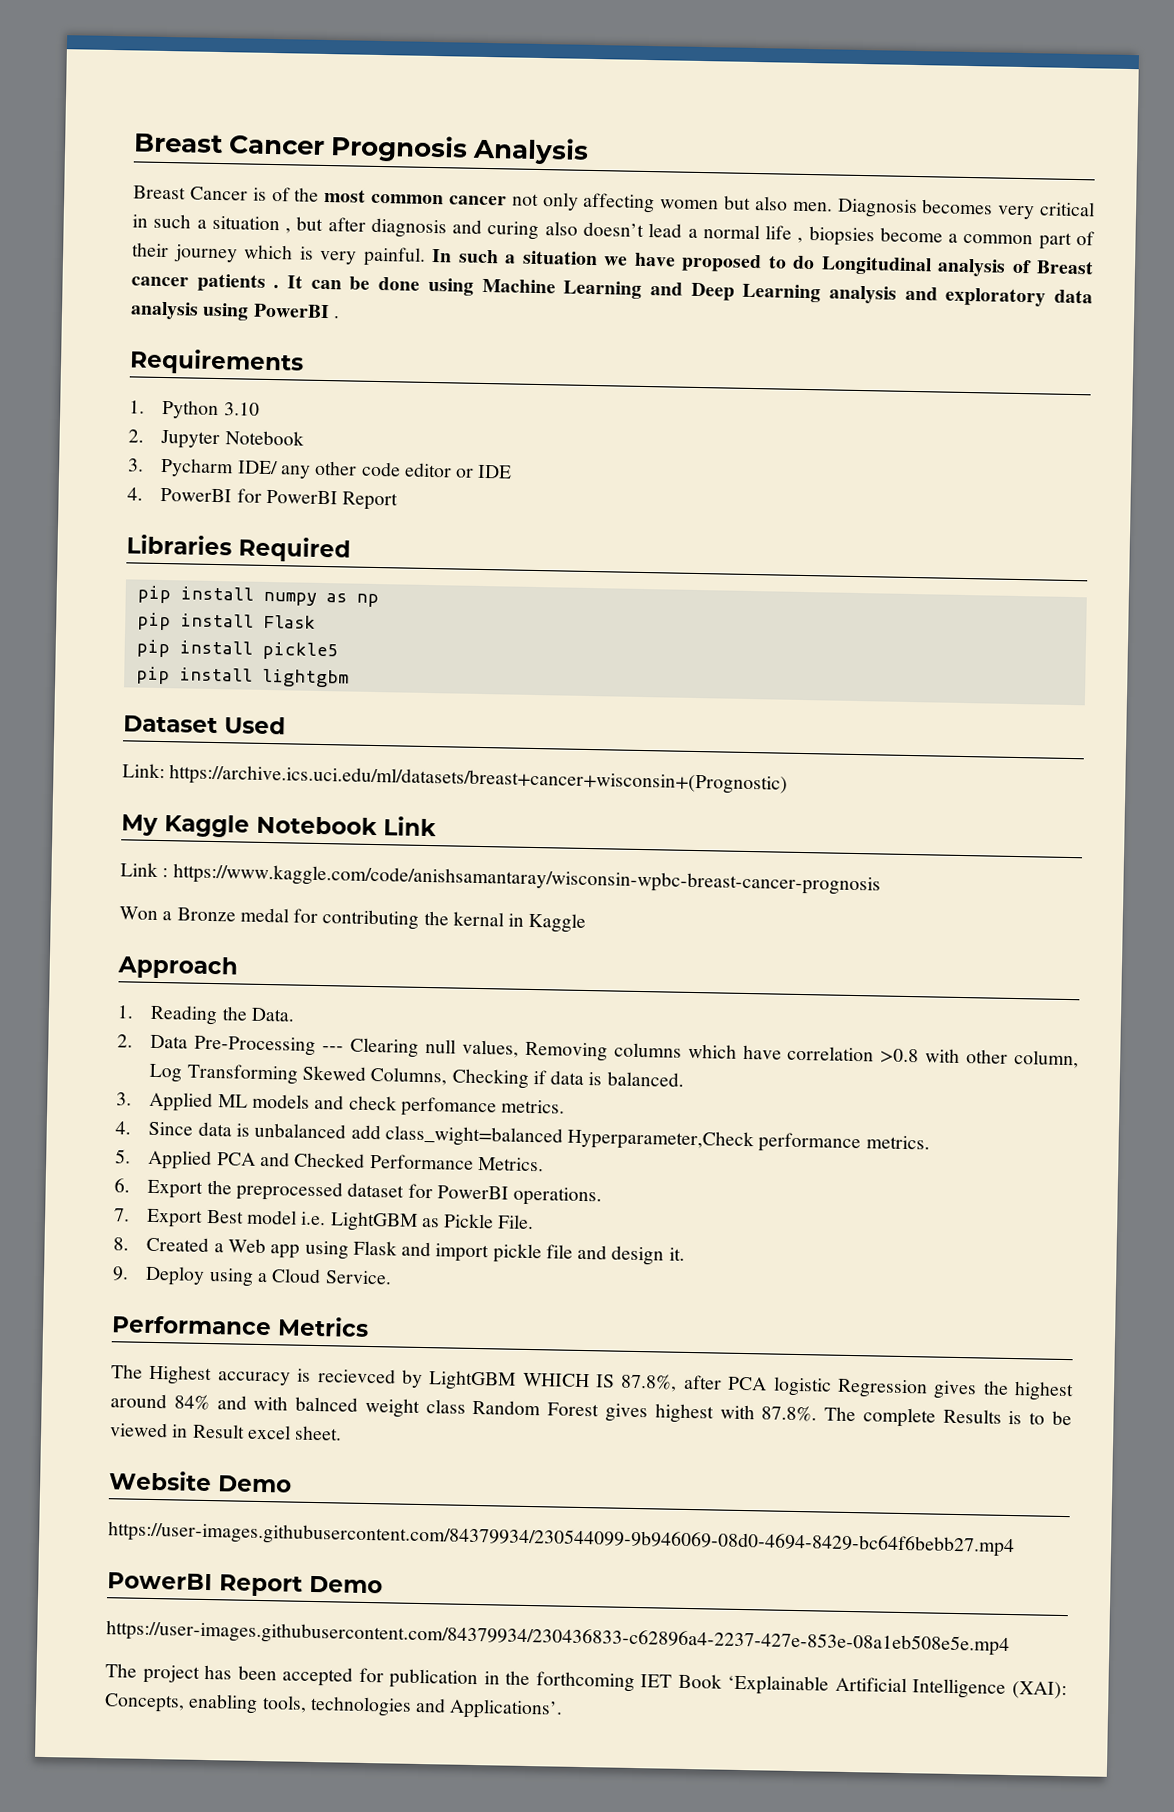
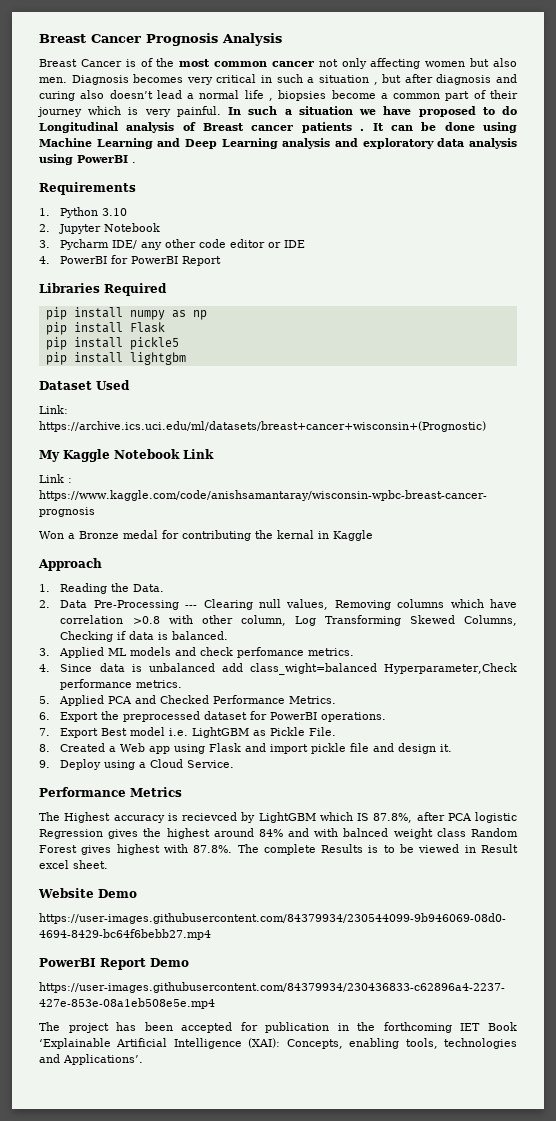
[522,1372,590,1388] WHICH -> [319,812,353,821] which

